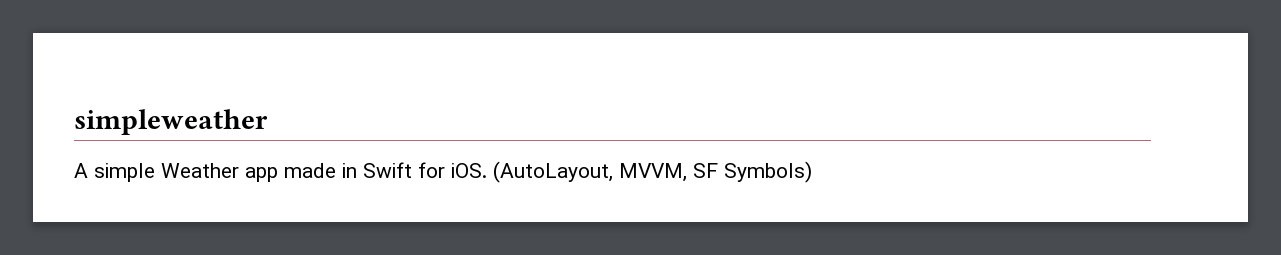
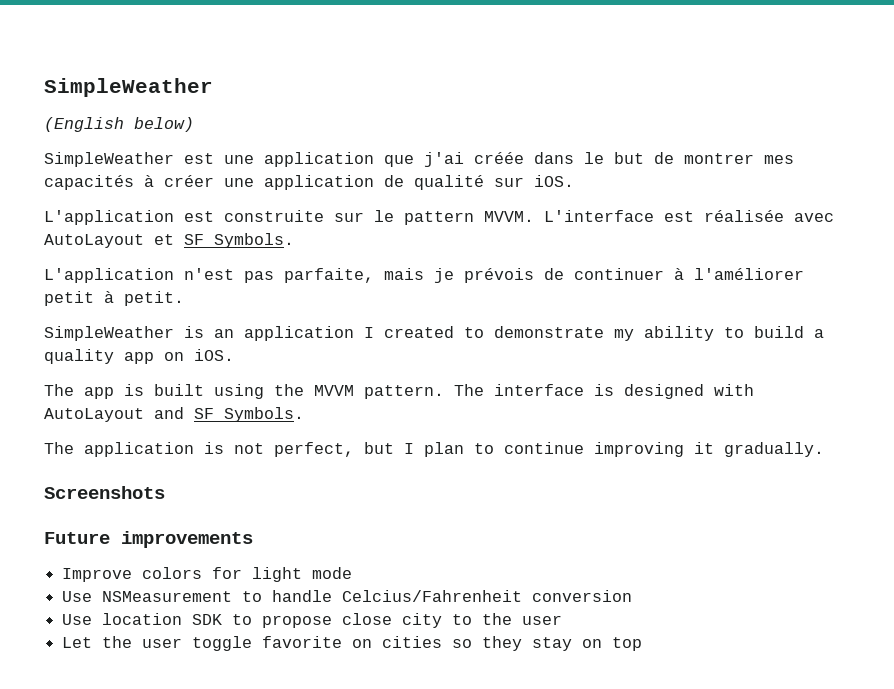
[74,109,268,135] [74,161,812,183] simpleweather // A simple Weather app made in Swift for iOS. (AutoLayout, MVVM, SF Symbols) -> [44,78,213,97] [44,117,194,132] [44,152,794,167] [44,175,574,190] [44,210,834,225] [44,233,294,248] [44,268,804,283] [44,291,184,306] [44,326,824,341] [44,349,234,364] [44,384,754,399] [44,407,304,422] [44,442,824,457] [44,486,165,499] [44,531,253,548] [62,567,353,582] [62,590,633,602] [62,613,563,628] [62,636,643,651] SimpleWeather // (English below) // SimpleWeather est une application que j'ai créée dans le but de montrer mes capacités à créer une application de qualité sur iOS. // L'application est construite sur le pattern MVVM. L'interface est réalisée avec AutoLayout et SF Symbols. // L'application n'est pas parfaite, mais je prévois de continuer à l'améliorer petit à petit. // SimpleWeather is an application I created to demonstrate my ability to build a quality app on iOS. // The app is built using the MVVM pattern. The interface is designed with AutoLayout and SF Symbols. // The application is not perfect, but I plan to continue improving it gradually. // Screenshots // Future improvements // Improve colors for light mode // Use NSMeasurement to handle Celcius/Fahrenheit conversion // Use location SDK to propose close city to the user // Let the user toggle favorite on cities so they stay on top

